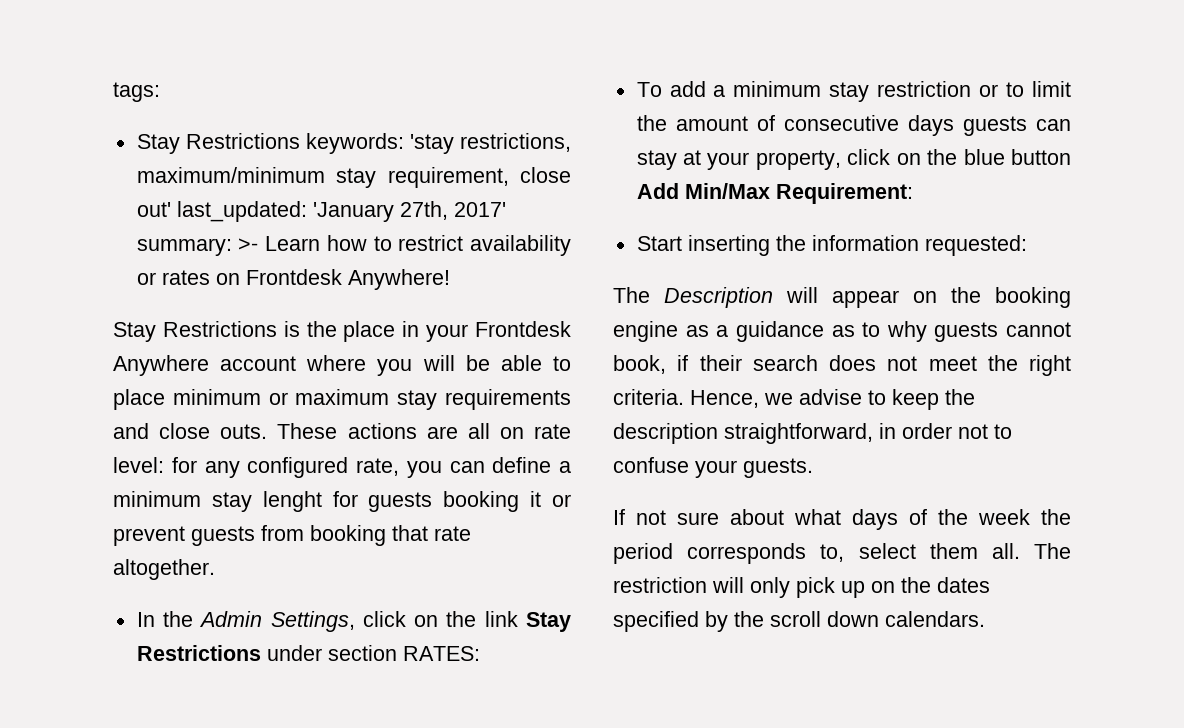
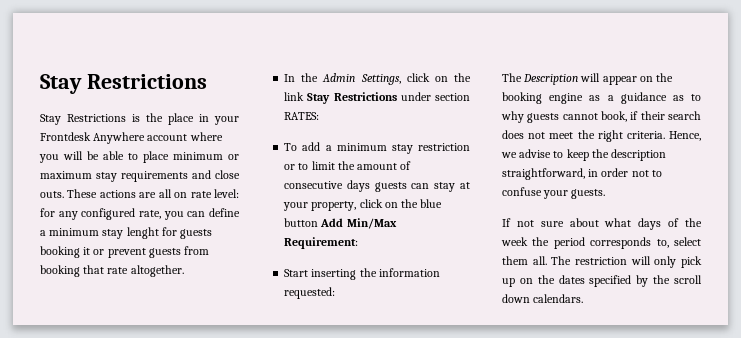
[113,82,160,102] [136,133,571,154] [136,167,571,188] [136,201,506,222] [136,235,571,256] [136,269,450,290] tags: // Stay Restrictions keywords: 'stay restrictions, maximum/minimum stay requirement, close out' last_updated: 'January 27th, 2017' summary: >- Learn how to restrict availability or rates on Frontdesk Anywhere! -> [40,74,207,94] Stay Restrictions

